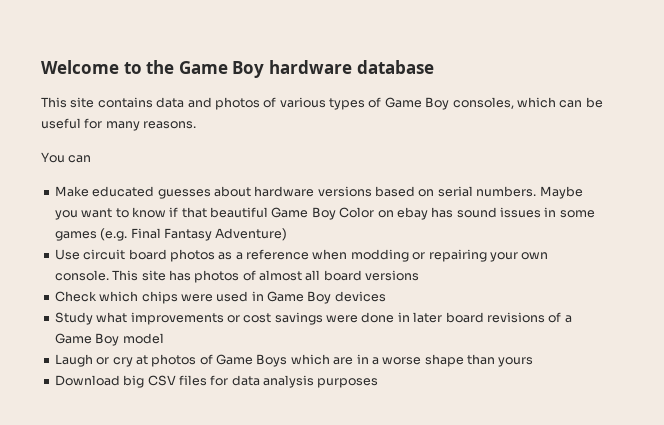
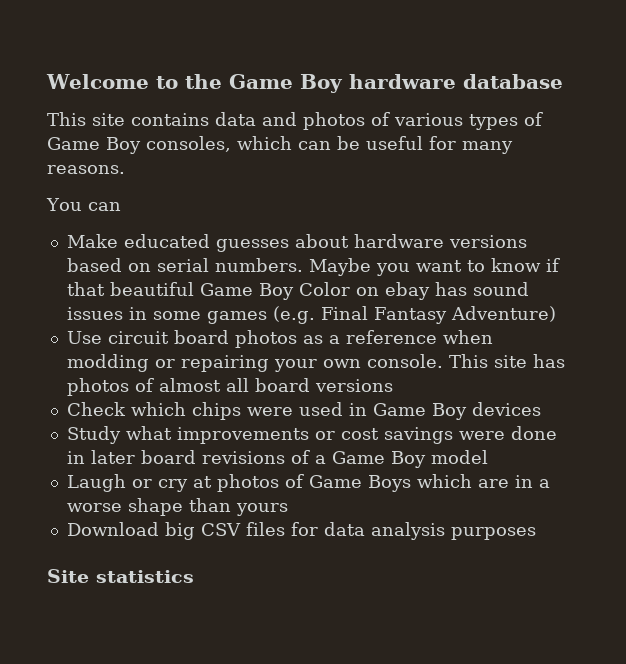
(379, 383) none -> [47,569,194,583] // Site statistics

